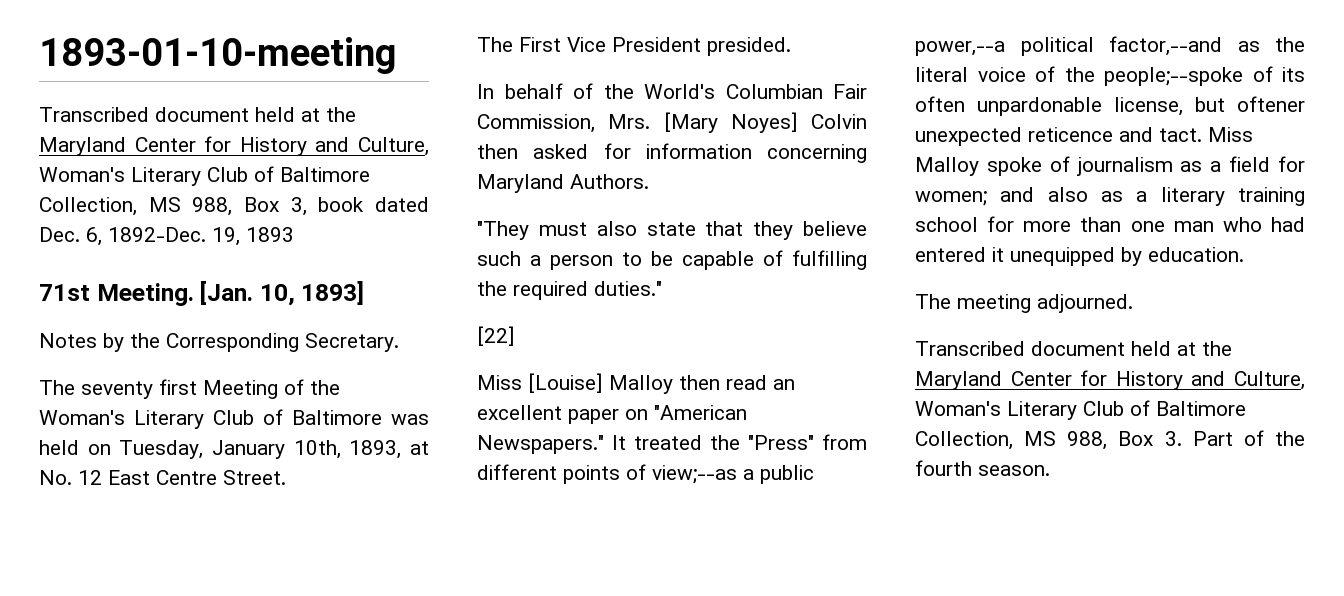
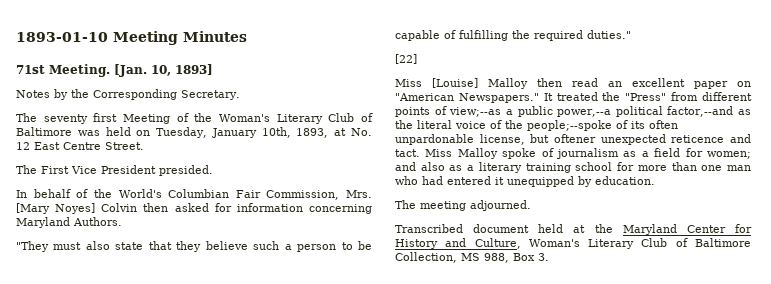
[39,37,396,74] [39,107,356,122] [39,136,429,156] [39,166,370,186] [39,197,429,216] [39,227,294,246] 1893-01-10-meeting // Transcribed document held at the Maryland Center for History and Culture, Woman's Literary Club of Baltimore Collection, MS 988, Box 3, book dated Dec. 6, 1892-Dec. 19, 1893 -> [16,31,247,45] 1893-01-10 Meeting Minutes
[1192,430,1305,446] [915,460,1050,476] Part of the fourth season. -> (549, 257) none

